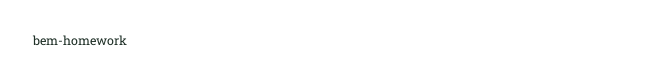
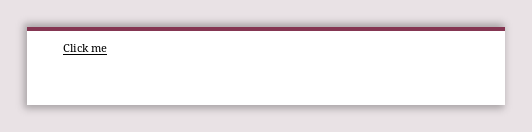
[32,35,127,46] bem-homework -> [63,44,107,52] Click me

